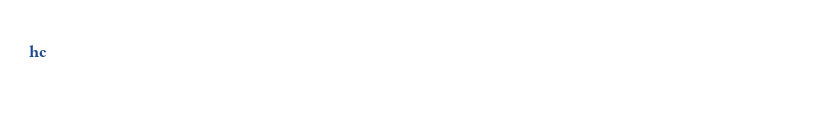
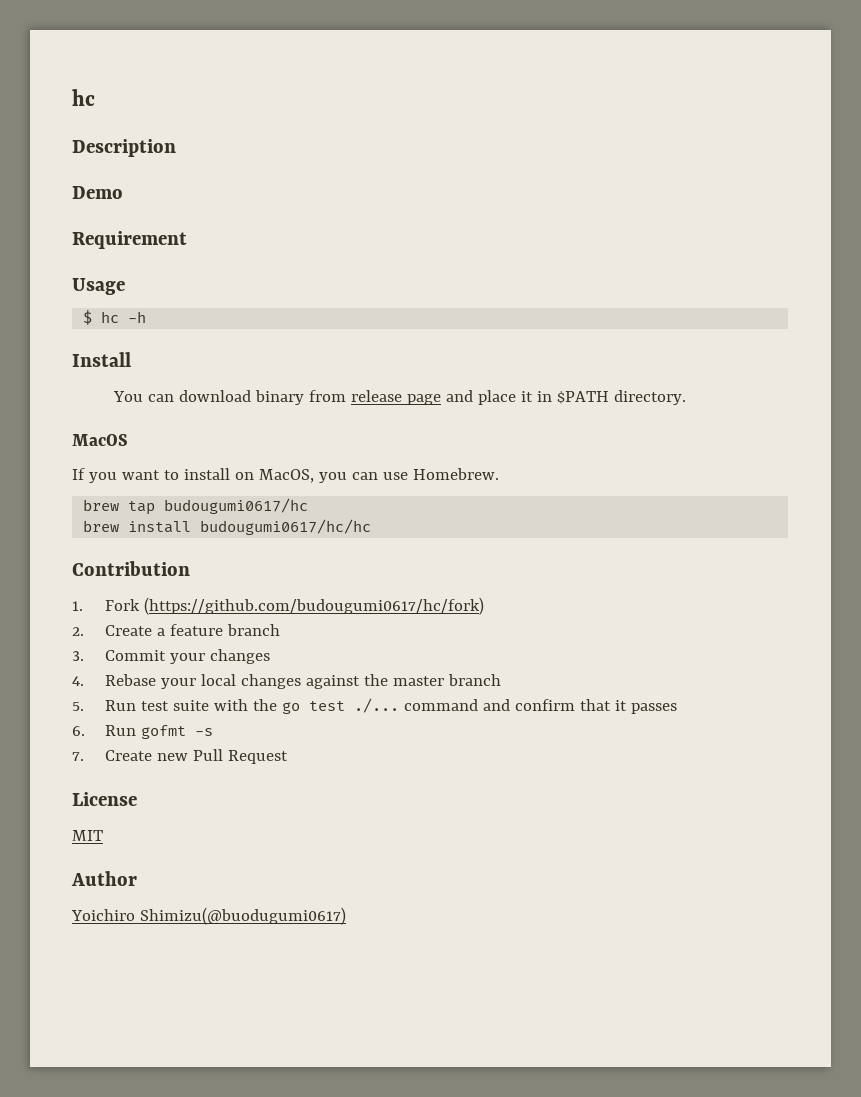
[29,45,47,57] hc -> [72,89,95,106] [72,139,176,157] [72,186,123,199] [72,231,187,249] [72,278,125,295] [83,310,147,325] [72,352,131,367] [113,390,687,405] [72,434,128,446] [72,468,499,483] [83,498,309,515] [83,519,372,535] [72,561,190,576] [72,597,484,615] [72,624,280,636] [72,649,270,664] [72,674,501,689] [72,698,677,714] [72,725,213,739] [72,749,288,764] [72,792,137,806] [72,830,103,841] [71,871,137,886] [71,907,346,925] hc // Description // Demo // Requirement // Usage // $ hc -h // Install // You can download binary from release page and place it in $PATH directory. // MacOS // If you want to install on MacOS, you can use Homebrew. // brew tap budougumi0617/hc // brew install budougumi0617/hc/hc // Contribution // 1. Fork (https://github.com/budougumi0617/hc/fork) // 2. Create a feature branch // 3. Commit your changes // 4. Rebase your local changes against the master branch // 5. Run test suite with the go test ./... command and confirm that it passes // 6. Run gofmt -s // 7. Create new Pull Request // License // MIT // Author // Yoichiro Shimizu(@buodugumi0617)

